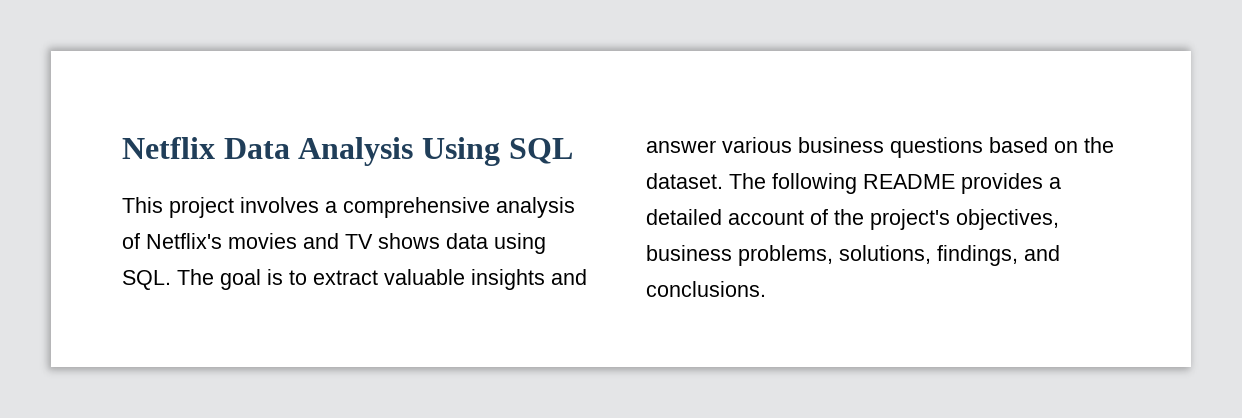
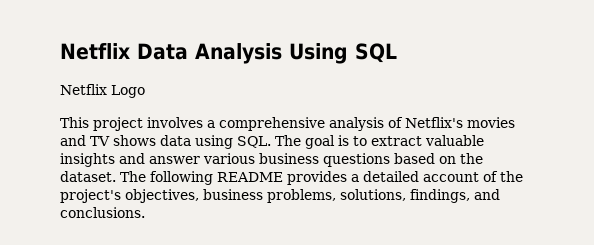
(573, 151) none -> [60,84,145,98] // Netflix Logo

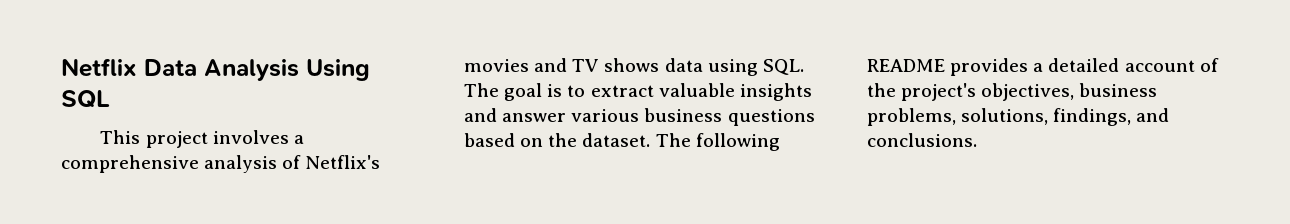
[60,84,145,98] // Netflix Logo -> (110, 99) none

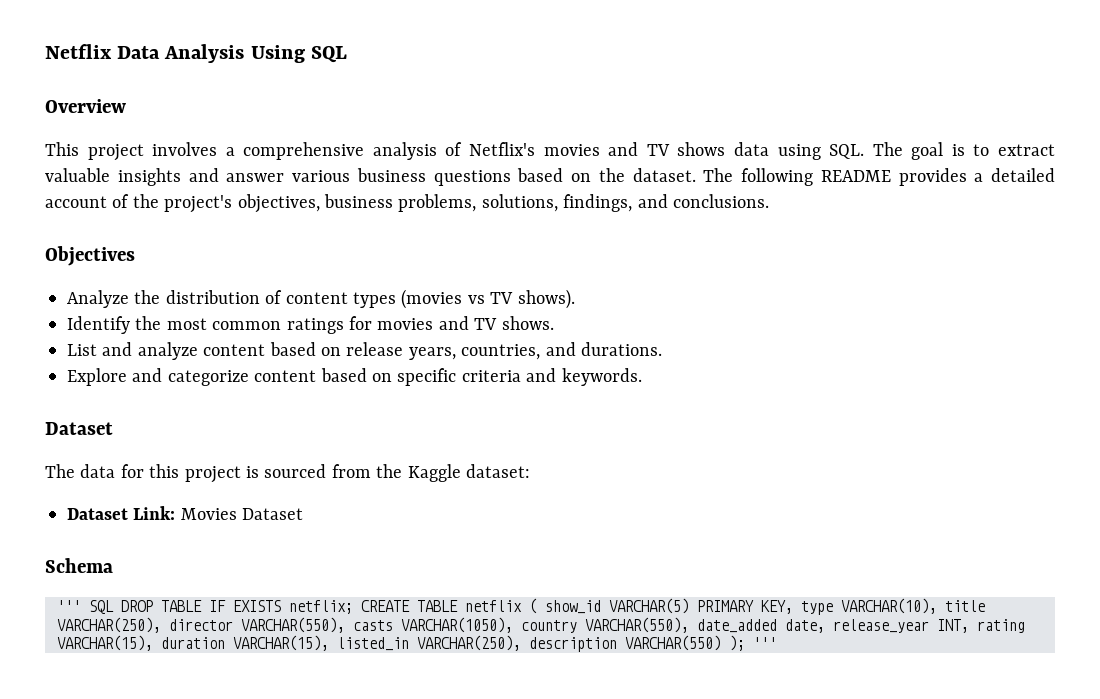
(110, 99) none -> [45,99,126,113] // Overview
(977, 140) none -> [45,246,135,266] [67,289,575,309] [67,316,554,334] [67,342,662,360] [67,368,642,386] [45,422,113,435] [45,464,530,483] [67,506,304,520] [45,558,113,573] [57,598,985,615] [57,617,1025,633] [57,635,777,652] // Objectives // Analyze the distribution of content types (movies vs TV shows). // Identify the most common ratings for movies and TV shows. // List and analyze content based on release years, countries, and durations. // Explore and categorize content based on specific criteria and keywords. // Dataset // The data for this project is sourced from the Kaggle dataset: // Dataset Link: Movies Dataset // Schema // ''' SQL DROP TABLE IF EXISTS netflix; CREATE TABLE netflix ( show_id VARCHAR(5) PRIMARY KEY, type VARCHAR(10), title VARCHAR(250), director VARCHAR(550), casts VARCHAR(1050), country VARCHAR(550), date_added date, release_year INT, rating VARCHAR(15), duration VARCHAR(15), listed_in VARCHAR(250), description VARCHAR(550) ); '''

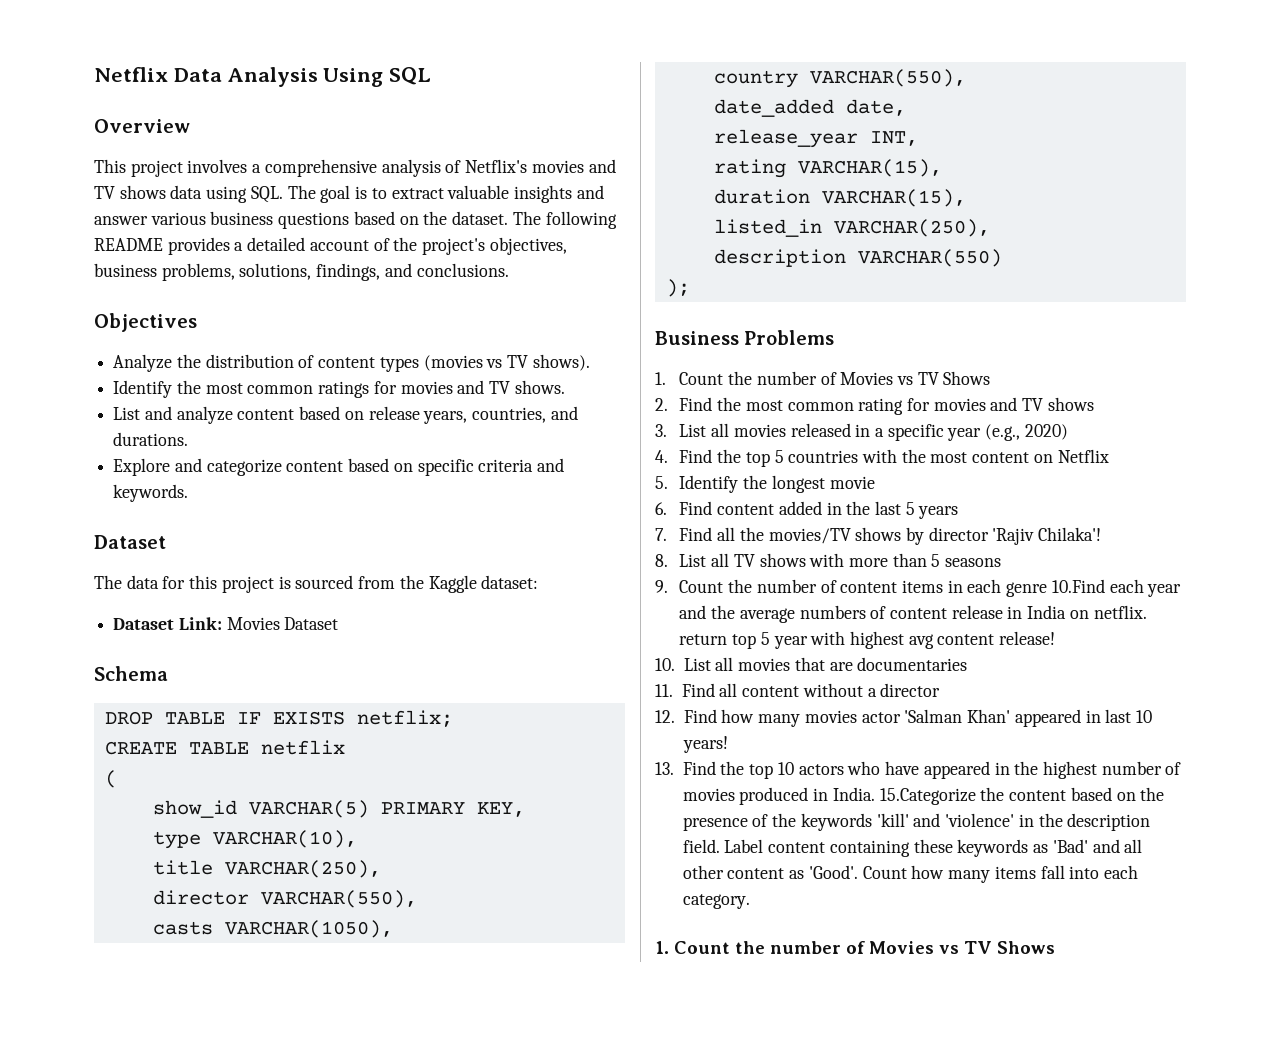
[57,600,114,614] ''' SQL -> (168, 673) none
(353, 607) none -> (453, 718) //
(522, 606) none -> (345, 747) //
(537, 606) none -> (117, 779) //
(793, 607) none -> (525, 809) //
(937, 606) none -> (357, 839) //
(161, 625) none -> (381, 869) //
(345, 625) none -> (417, 899) //
(513, 625) none -> (393, 929) //
(689, 625) none -> (966, 78) //
(825, 626) none -> (906, 107) //
(969, 626) none -> (918, 138) //
(153, 643) none -> (942, 168) //
(329, 643) none -> (966, 198) //
(521, 643) none -> (990, 228) //
(721, 643) none -> (1002, 258) //
[753,637,777,649] ''' -> [655,330,835,345] [655,371,991,385] [655,397,1094,415] [655,423,1068,441] [655,449,1109,467] [655,475,875,493] [655,501,959,519] [655,527,1102,545] [655,553,1002,567] [655,579,1182,597] [679,605,1147,623] [679,631,1056,649] [655,657,968,671] [655,683,941,697] [655,709,1152,727] [682,736,728,753] [655,761,1182,779] [682,787,1165,805] [682,813,1151,831] [682,839,1143,857] [682,865,1138,883] [682,894,750,909] [655,941,1055,954] // Business Problems // 1. Count the number of Movies vs TV Shows // 2. Find the most common rating for movies and TV shows // 3. List all movies released in a specific year (e.g., 2020) // 4. Find the top 5 countries with the most content on Netflix // 5. Identify the longest movie // 6. Find content added in the last 5 years // 7. Find all the movies/TV shows by director 'Rajiv Chilaka'! // 8. List all TV shows with more than 5 seasons // 9. Count the number of content items in each genre 10.Find each year and the average numbers of content release in India on netflix. return top 5 year with highest avg content release! // 10. List all movies that are documentaries // 11. Find all content without a director // 12. Find how many movies actor 'Salman Khan' appeared in last 10 years! // 13. Find the top 10 actors who have appeared in the highest number of movies produced in India. 15.Categorize the content based on the presence of the keywords 'kill' and 'violence' in the description field. Label content containing these keywords as 'Bad' and all other content as 'Good'. Count how many items fall into each category. // 1. Count the number of Movies vs TV Shows

